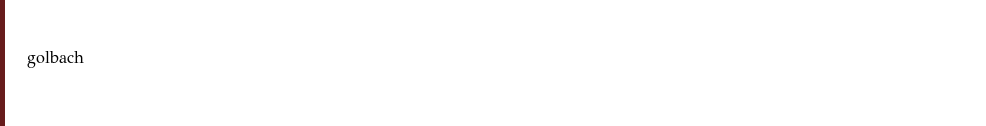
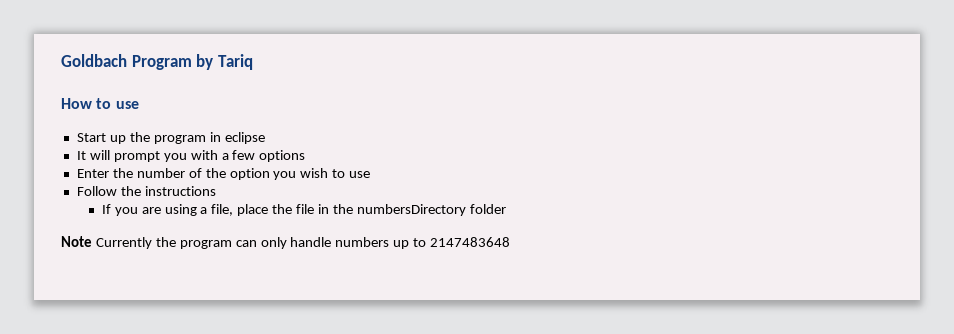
[27,51,84,68] golbach -> [61,54,253,70] [61,98,139,109] [76,132,265,144] [76,150,306,162] [76,168,371,180] [76,186,216,196] [101,204,506,216] [61,236,511,249] Goldbach Program by Tariq // How to use // Start up the program in eclipse // It will prompt you with a few options // Enter the number of the option you wish to use // Follow the instructions // If you are using a file, place the file in the numbersDirectory folder // Note Currently the program can only handle numbers up to 2147483648

